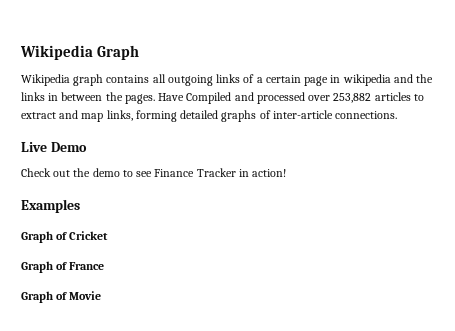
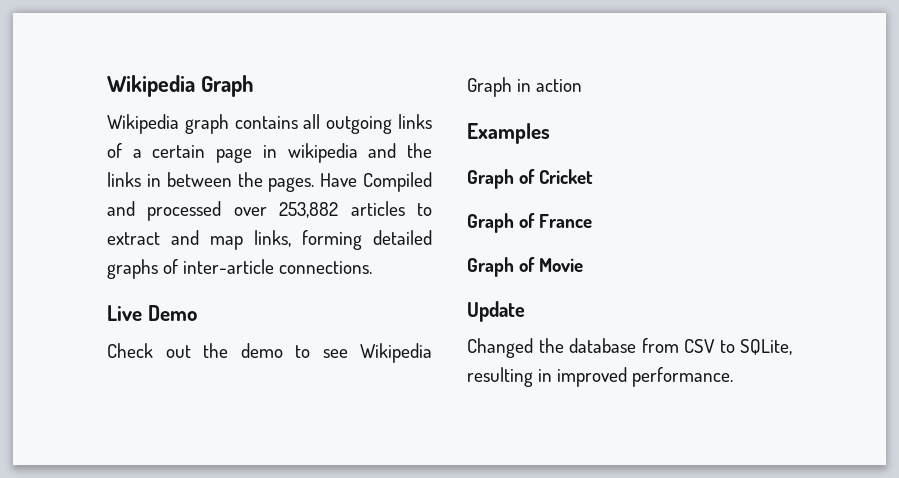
[154,168,287,177] Finance Tracker in action! -> [360,343,432,363] [467,77,583,97] Wikipedia Graph in action
(102, 295) none -> [467,301,525,322] [467,338,792,358] [467,367,734,387] // Update // Changed the database from CSV to SQLite, resulting in improved performance.

